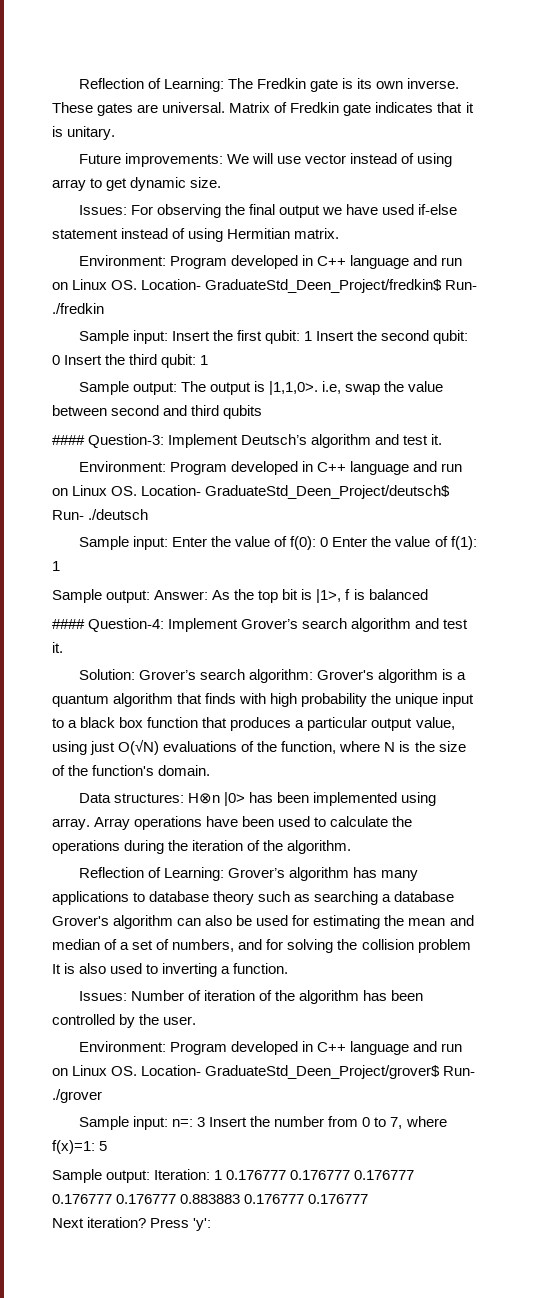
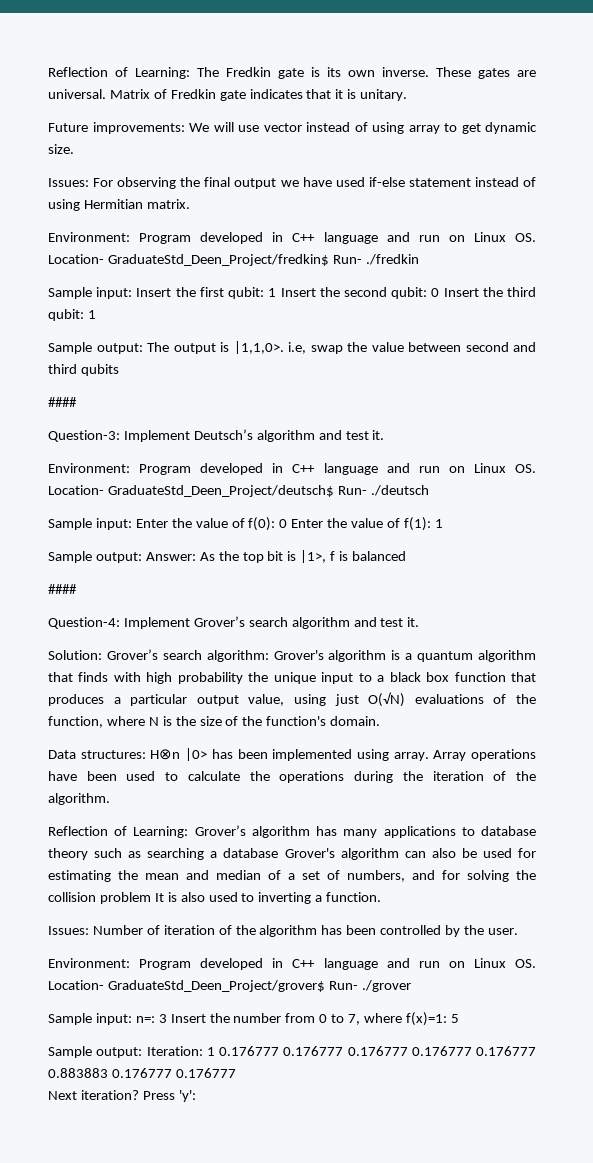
(85, 440) none -> (77, 402) //
(85, 624) none -> (77, 589) //

